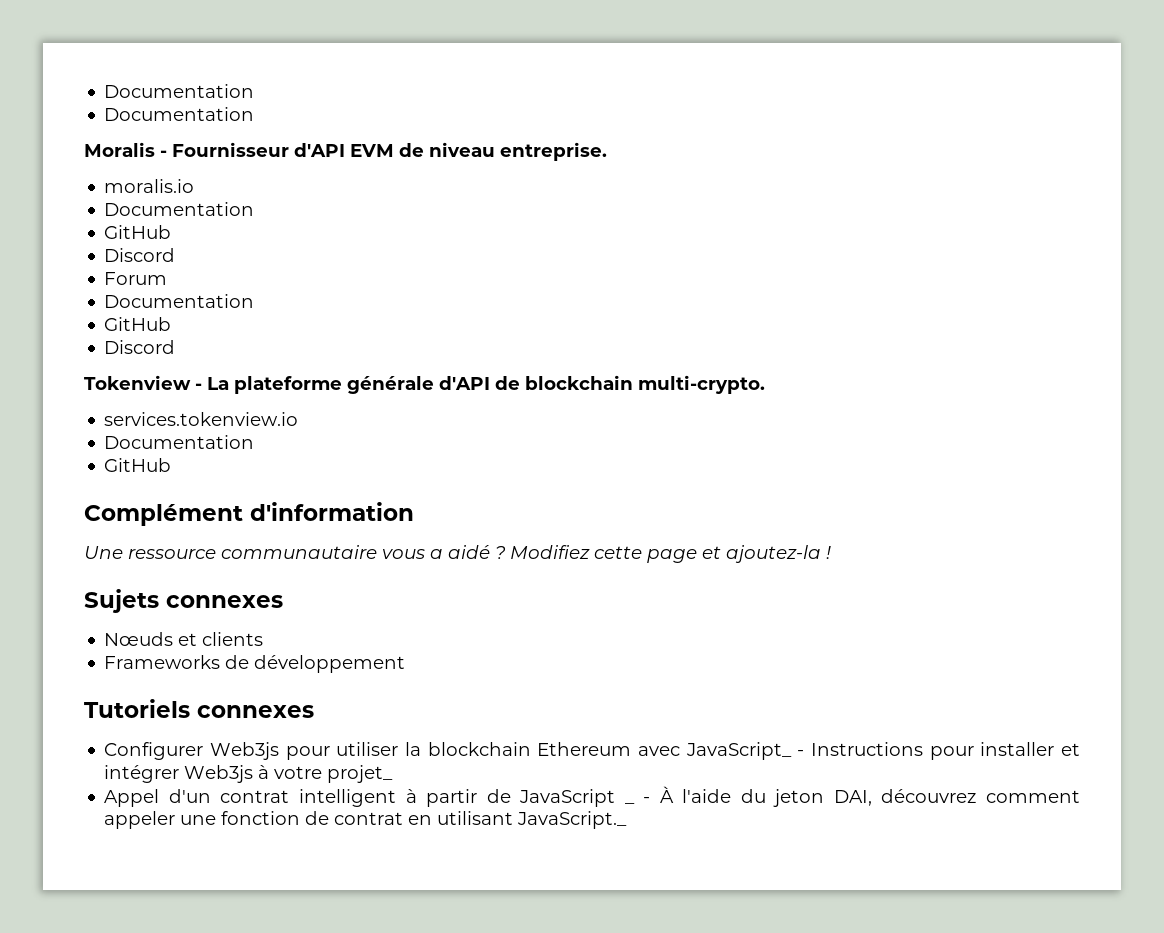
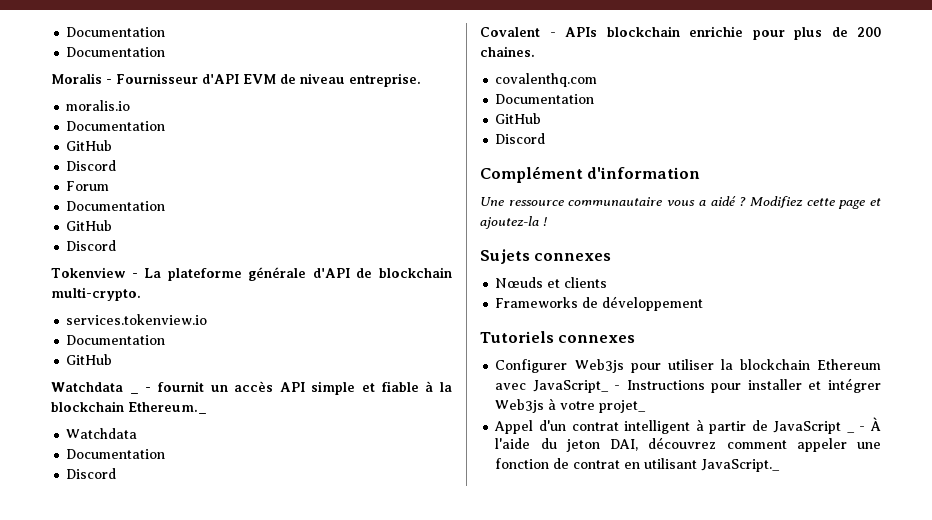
(172, 465) none -> [51,382,123,392] [129,392,139,394] [145,381,452,395] [51,401,207,414] [66,428,138,439] [66,449,166,459] [66,468,117,479] [480,26,881,40] [480,46,535,57] [495,73,598,87] [495,94,595,104] [495,113,542,124] [495,133,546,144] // Watchdata _ - fournit un accès API simple et fiable à la blockchain Ethereum._ // Watchdata // Documentation // Discord // Covalent - APIs blockchain enrichie pour plus de 200 chaines. // covalenthq.com // Documentation // GitHub // Discord

